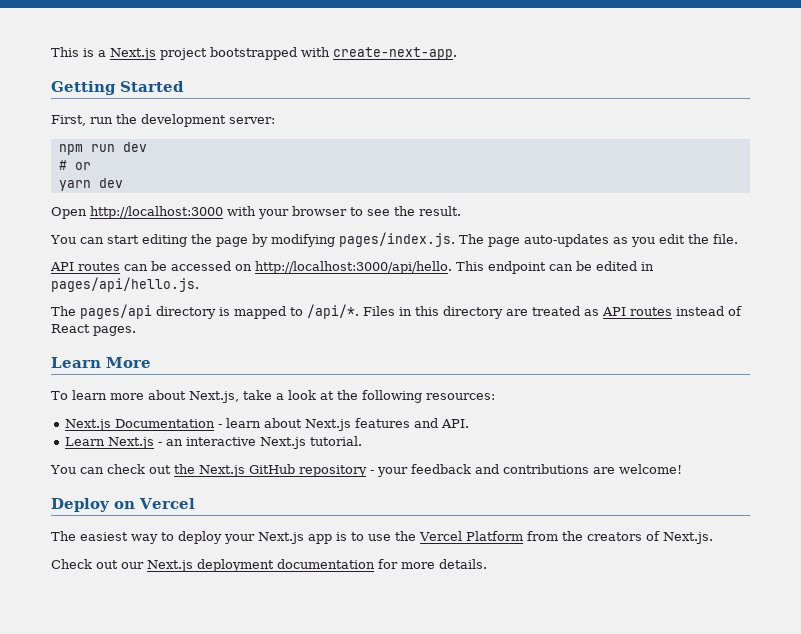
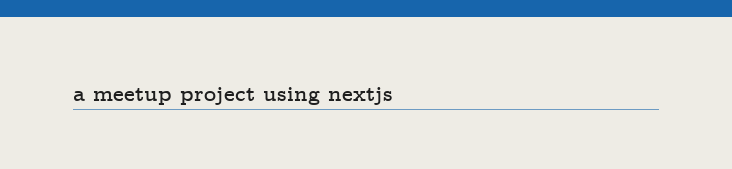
[51,47,457,60] [51,81,184,95] [51,114,275,127] [58,142,147,155] [58,160,91,170] [58,178,123,191] [51,206,461,219] [50,232,738,247] [50,261,654,274] [51,277,199,292] [51,304,742,319] [51,324,136,336] [51,357,151,368] [51,390,495,403] [65,418,470,431] [65,436,363,449] [50,464,682,477] [51,498,195,512] [51,531,713,544] [51,559,487,572] This is a Next.js project bootstrapped with create-next-app. // Getting Started // First, run the development server: // npm run dev // # or // yarn dev // Open http://localhost:3000 with your browser to see the result. // You can start editing the page by modifying pages/index.js. The page auto-updates as you edit the file. // API routes can be accessed on http://localhost:3000/api/hello. This endpoint can be edited in pages/api/hello.js. // The pages/api directory is mapped to /api/*. Files in this directory are treated as API routes instead of React pages. // Learn More // To learn more about Next.js, take a look at the following resources: // Next.js Documentation - learn about Next.js features and API. // Learn Next.js - an interactive Next.js tutorial. // You can check out the Next.js GitHub repository - your feedback and contributions are welcome! // Deploy on Vercel // The easiest way to deploy your Next.js app is to use the Vercel Platform from the creators of Next.js. // Check out our Next.js deployment documentation for more details. -> [73,87,393,105] a meetup project using nextjs

